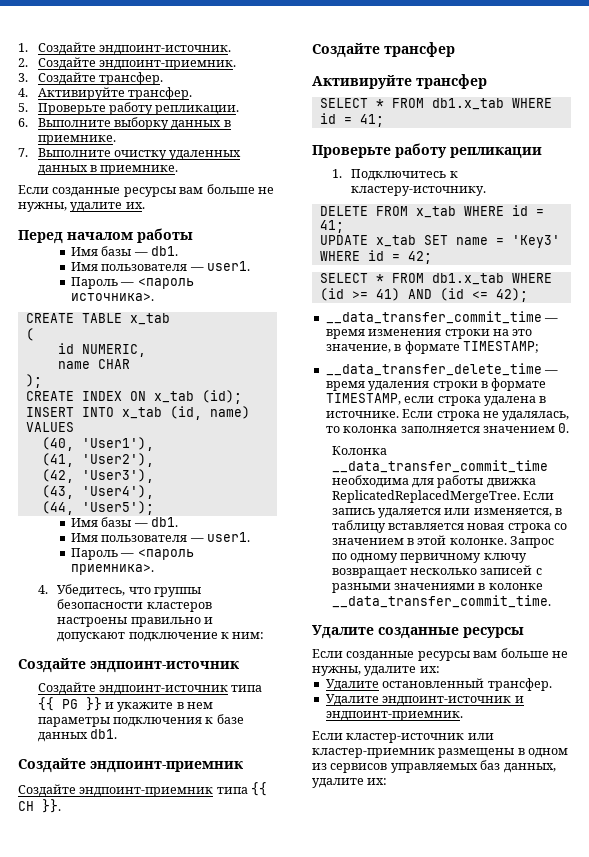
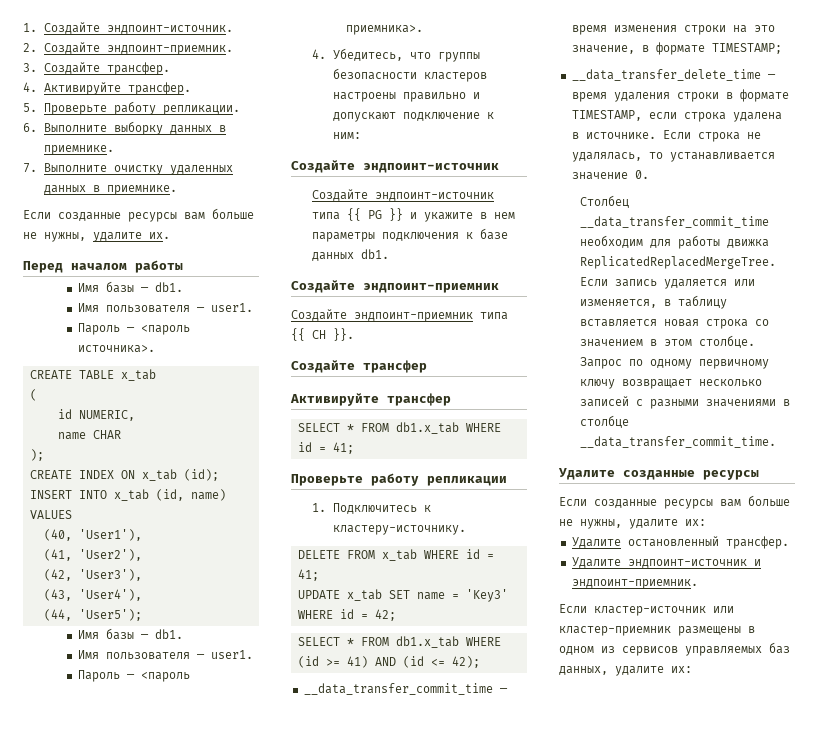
[343,423,570,433] [331,446,387,455] [331,460,548,473] [331,475,409,488] колонка заполняется значением 0. // Колонка __data_transfer_commit_time необходима -> [669,152,775,162] [571,170,649,180] [580,195,630,208] [580,216,770,228] [580,235,644,248] устанавливается значение 0. // Столбец __data_transfer_commit_time необходим
[417,535,507,545] этой колонке. -> [664,335,756,348] этом столбце.
[488,583,543,590] колонке -> [580,415,630,428] столбце

